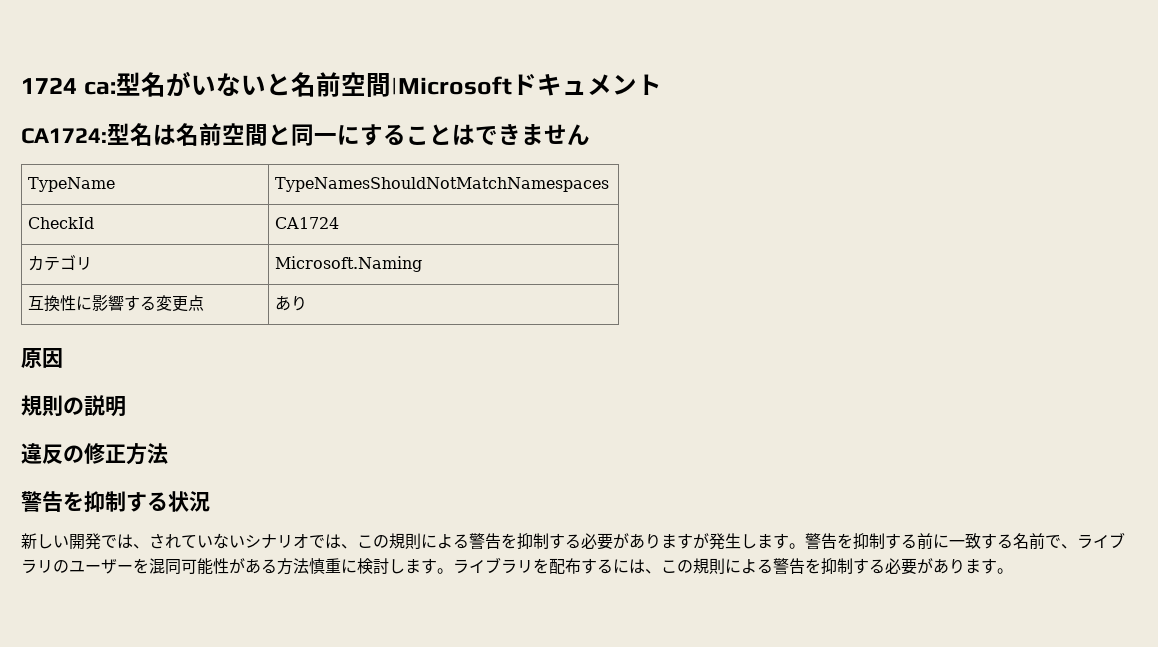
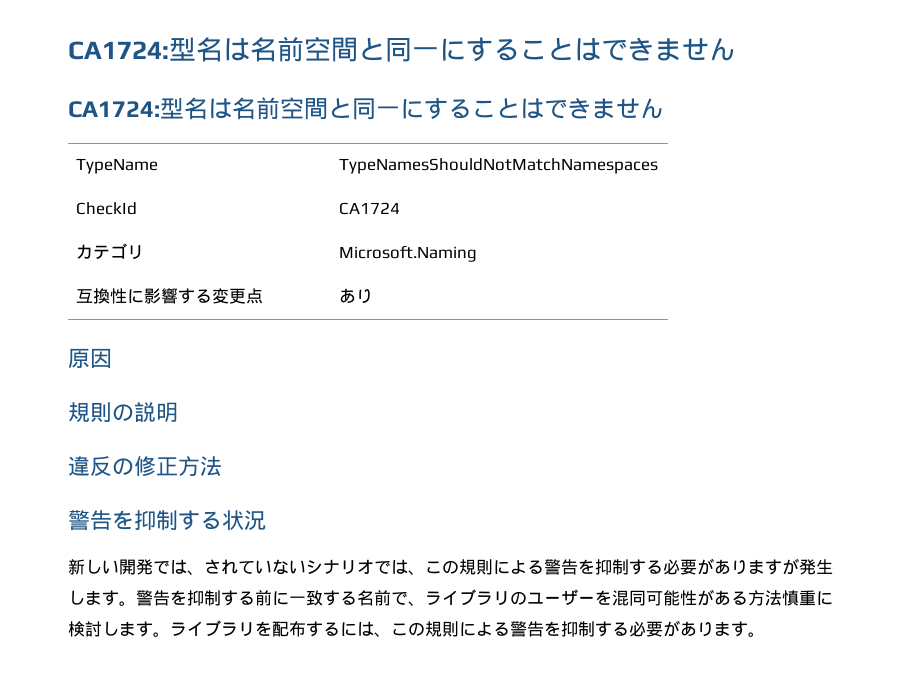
[21,71,662,97] 1724 ca:型名がいないと名前空間|Microsoftドキュメント -> [68,36,736,62] CA1724:型名は名前空間と同一にすることはできません

